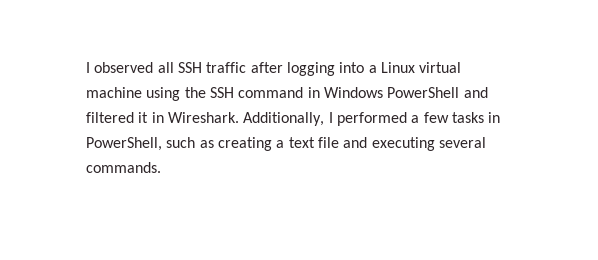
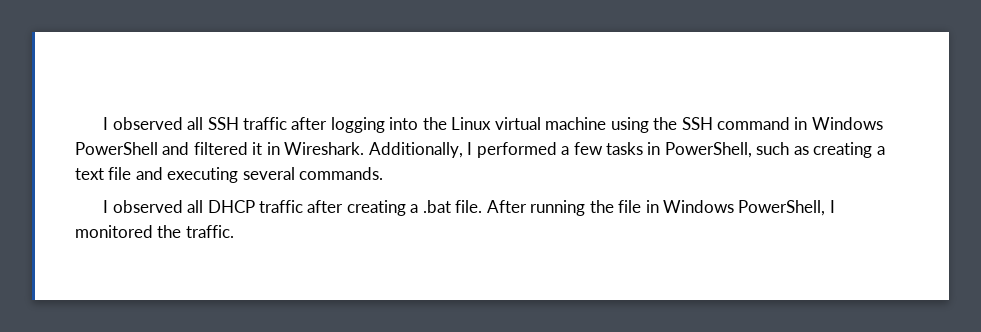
[368,65,377,73] a -> [422,117,447,130] the
(161, 167) none -> [103,200,835,216] [75,225,234,238] // I observed all DHCP traffic after creating a .bat file. After running the file in Windows PowerShell, I monitored the traffic.

